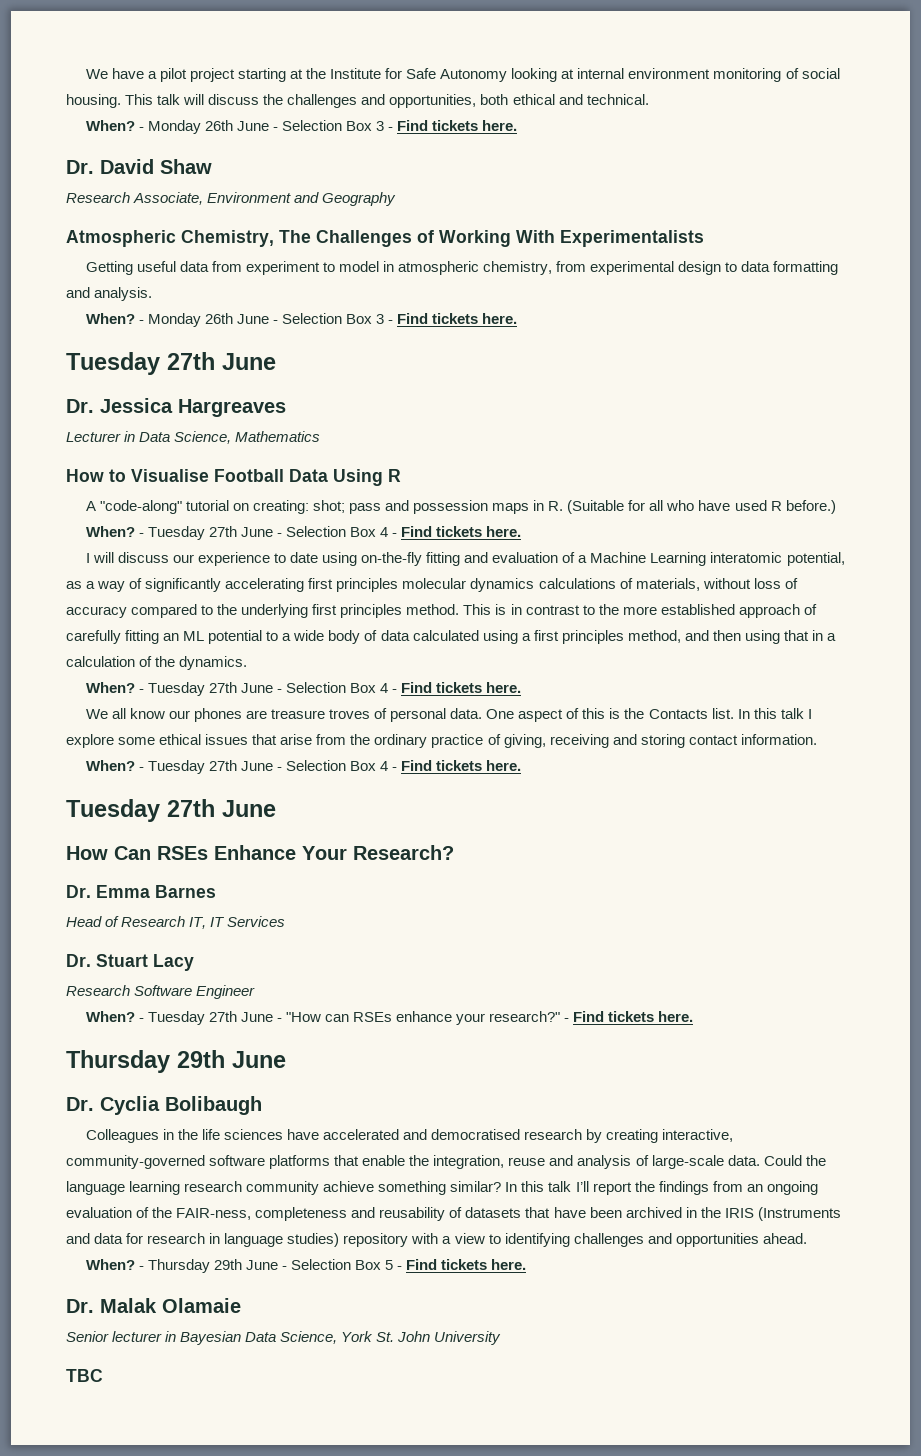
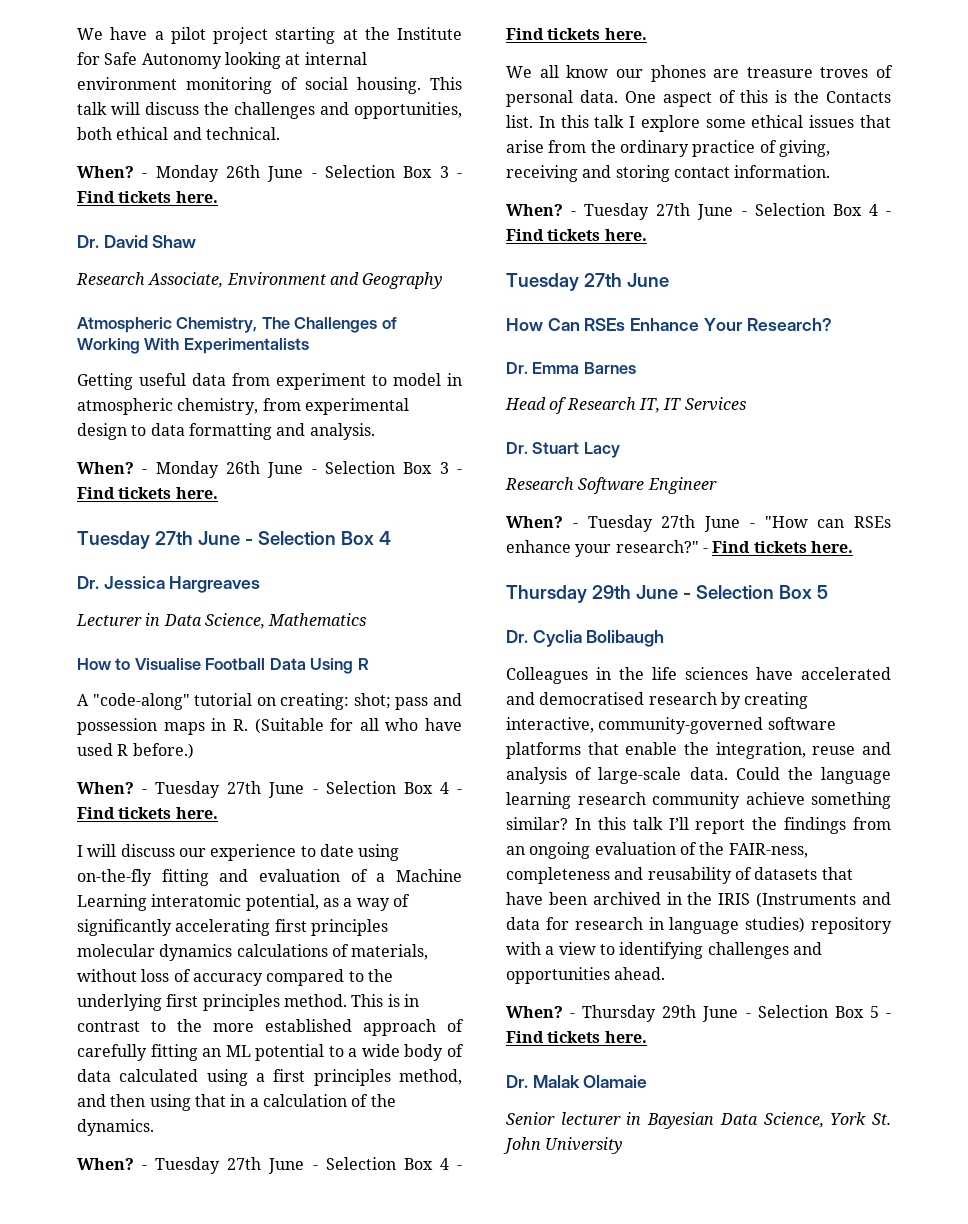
(276, 361) none -> [244,531,391,545] - Selection Box 4
(286, 1059) none -> [682,585,828,599] - Selection Box 5
[66,1369,103,1382] // TBC -> (623, 1145) none

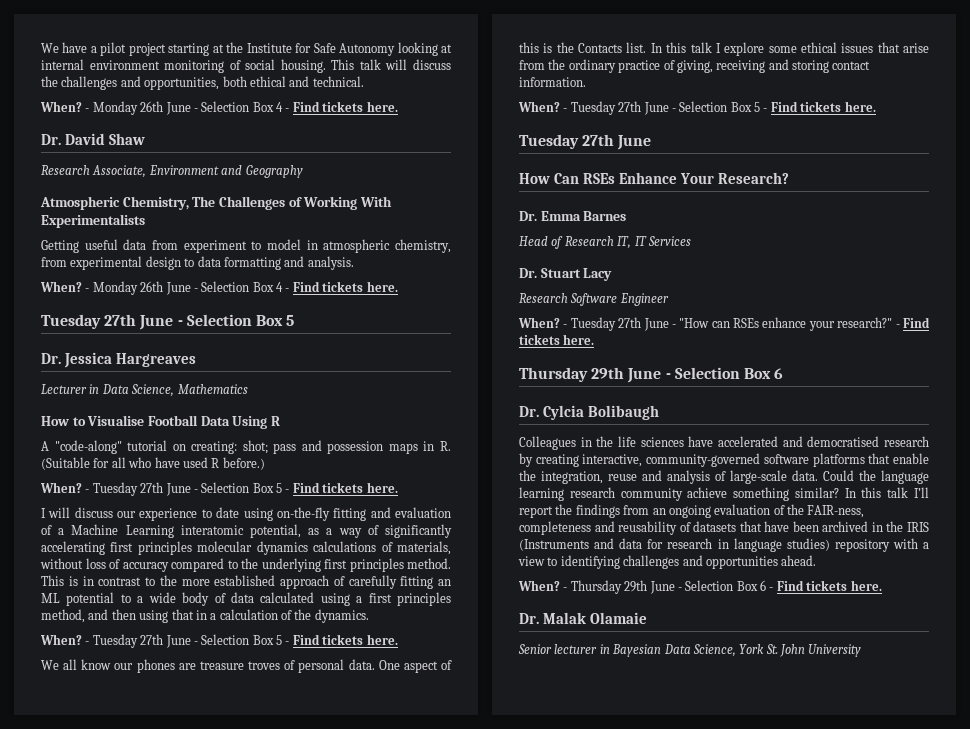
[439,166,449,178] 3 -> [276,102,283,112] 4
[439,462,449,474] 3 -> [276,282,283,292] 4
[378,531,391,545] 4 -> [286,315,295,326] 5
[439,782,449,794] 4 -> [276,483,282,493] 5
[439,1158,449,1170] 4 -> [276,635,282,645] 5
[868,204,878,216] 4 -> [754,102,760,112] 5
[816,585,828,599] [506,630,582,647] 5 // Dr. Cyclia -> [774,368,784,379] [519,405,584,420] 6 // Dr. Cylcia
[869,1006,879,1018] 5 -> [760,580,766,591] 6

